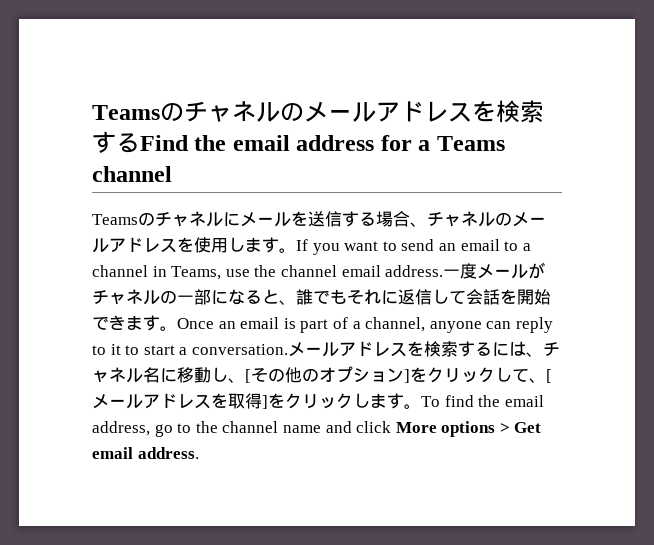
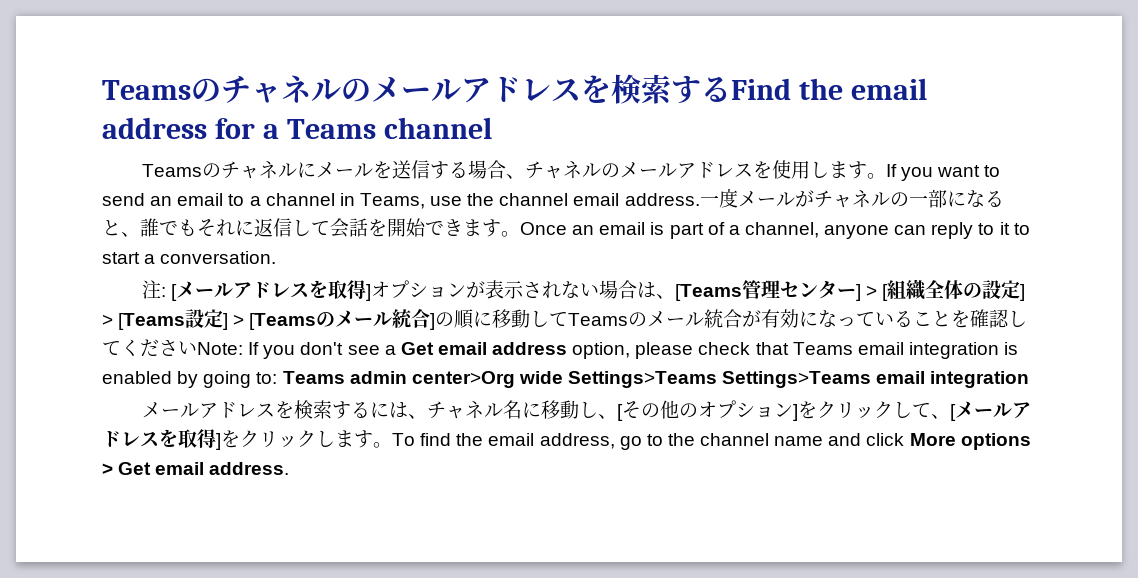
(288, 349) none -> [141,279,1026,301] [102,309,1028,330] [102,339,1019,359] [102,371,1030,388] // 注: [メールアドレスを取得]オプションが表示されない場合は、[Teams管理センター] > [組織全体の設定] > [Teams設定] > [Teamsのメール統合]の順に移動してTeamsのメール統合が有効になっていることを確認してくださいNote: If you don't see a Get email address option, please check that Teams email integration is enabled by going to: Teams admin center>Org wide Settings>Teams Settings>Teams email integration //

